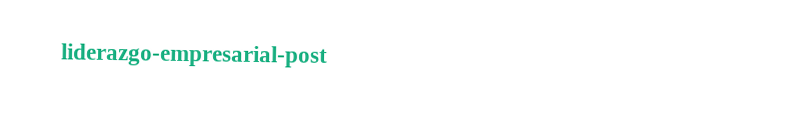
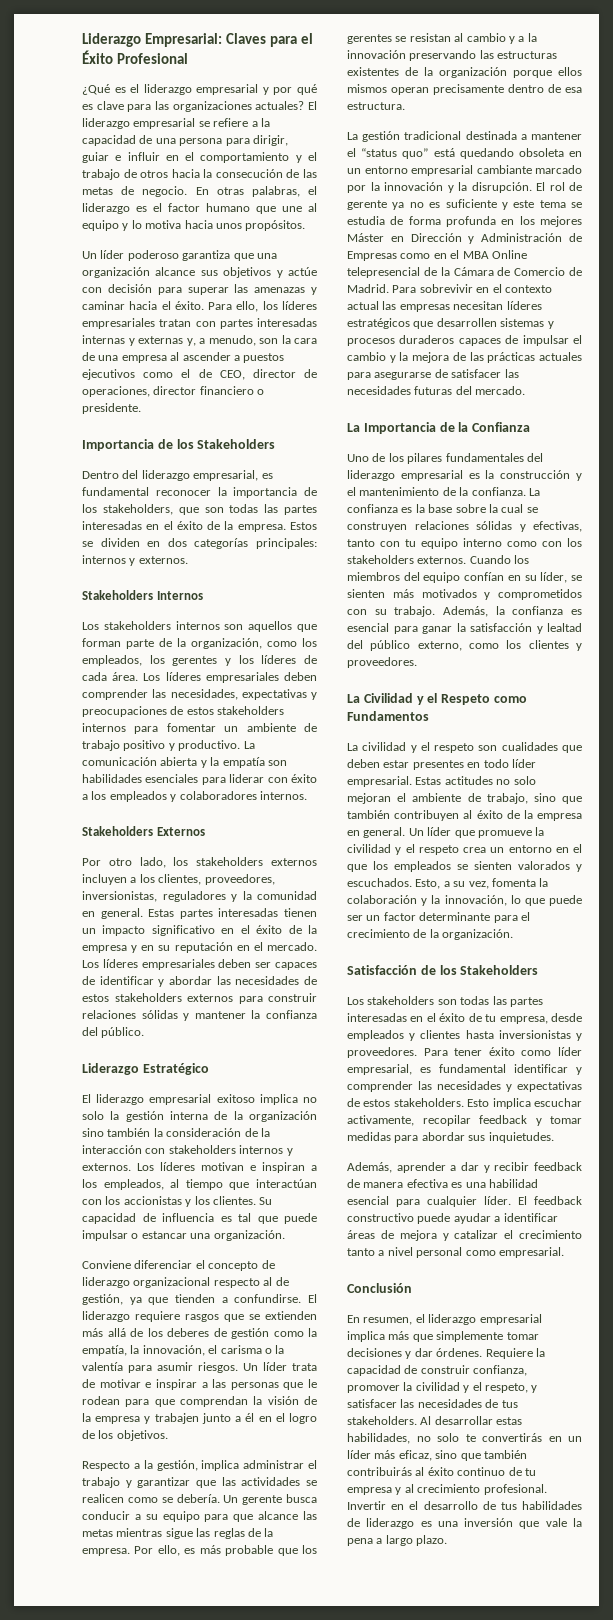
[60,43,328,68] liderazgo-empresarial-post -> [82,33,313,47] [82,50,188,64] [82,84,317,95] [82,101,317,112] [82,118,270,129] [82,135,288,146] [82,152,317,163] [82,169,317,180] [82,186,317,197] [82,203,317,214] [82,220,306,231] [82,250,277,261] [82,267,317,278] [82,284,317,295] [82,301,317,312] [82,318,317,329] [82,335,317,346] [82,352,285,363] [82,369,317,380] [82,386,265,397] [82,403,141,414] [82,439,276,451] [82,470,273,481] [82,487,317,498] [82,504,317,515] [82,521,317,532] [82,538,317,549] [82,555,188,566] [82,590,203,600] [82,621,317,632] [82,638,317,649] [82,655,317,666] [82,672,317,683] [82,689,317,700] [82,706,285,717] [82,723,317,734] [82,740,255,751] [82,757,287,768] [82,774,317,785] [82,791,307,802] [82,826,205,836] [82,857,317,868] [82,874,275,885] [82,891,317,902] [82,908,317,919] [82,925,317,936] [82,942,317,953] [82,959,317,970] [82,976,317,987] [82,993,317,1004] [82,1010,317,1021] [82,1027,145,1038] [82,1063,209,1075] [82,1094,317,1105] [82,1111,317,1122] [82,1128,270,1137] [82,1145,293,1156] [82,1162,317,1173] [82,1179,317,1190] [82,1196,273,1207] [82,1213,317,1224] [82,1230,285,1241] [82,1260,275,1271] [82,1277,289,1288] [82,1294,317,1305] [82,1311,317,1322] [82,1328,317,1339] [82,1345,285,1356] [82,1362,317,1373] [82,1379,317,1390] [82,1396,317,1407] [82,1413,318,1424] [82,1430,168,1441] [82,1460,317,1471] [82,1477,317,1488] [82,1494,317,1505] [82,1511,317,1522] [82,1528,274,1539] [82,1545,317,1556] [347,33,537,44] [347,50,558,61] [347,67,582,78] [347,84,582,95] [347,102,405,110] [347,131,582,142] [347,148,582,159] [347,165,582,176] [347,182,582,193] [347,199,582,210] [347,216,582,227] [347,233,582,244] [347,250,527,261] [347,267,582,278] [347,284,552,293] [347,301,542,312] [347,318,554,329] [347,335,582,346] [347,352,582,363] [347,369,519,380] [347,386,526,395] [347,422,531,434] [347,453,543,464] [347,470,582,481] [347,487,540,496] [347,504,538,513] [347,521,582,532] [347,538,582,549] [347,555,530,564] [347,572,582,583] [347,589,582,600] [347,606,582,617] [347,623,582,634] [347,640,582,651] [347,657,417,668] [347,693,527,705] [347,711,429,721] [347,742,582,753] [347,759,536,770] [347,776,536,787] [347,793,582,804] [347,810,582,821] [347,827,545,838] [347,844,582,855] [347,861,582,872] [347,878,549,889] [347,895,582,906] [347,912,530,923] [347,929,514,940] [347,965,539,975] [347,996,543,1007] [347,1013,582,1024] [347,1030,582,1041] [347,1047,582,1058] [347,1064,582,1075] [347,1081,582,1092] [347,1098,582,1109] [347,1115,582,1126] [347,1132,554,1143] [347,1162,582,1173] [347,1179,538,1188] [347,1196,582,1207] [347,1213,558,1224] [347,1230,582,1241] [347,1247,564,1258] [347,1283,412,1293] [347,1314,542,1325] [347,1331,539,1342] [347,1348,545,1359] [347,1365,528,1376] [347,1382,538,1393] [347,1399,518,1408] [347,1416,523,1425] [347,1433,582,1444] [347,1450,527,1461] [347,1467,536,1476] [347,1484,547,1495] [347,1501,582,1510] [347,1518,582,1529] [347,1535,448,1546] Liderazgo Empresarial: Claves para el Éxito Profesional // ¿Qué es el liderazgo empresarial y por qué es clave para las organizaciones actuales? El liderazgo empresarial se refiere a la capacidad de una persona para dirigir, guiar e influir en el comportamiento y el trabajo de otros hacia la consecución de las metas de negocio. En otras palabras, el liderazgo es el factor humano que une al equipo y lo motiva hacia unos propósitos. // Un líder poderoso garantiza que una organización alcance sus objetivos y actúe con decisión para superar las amenazas y caminar hacia el éxito. Para ello, los líderes empresariales tratan con partes interesadas internas y externas y, a menudo, son la cara de una empresa al ascender a puestos ejecutivos como el de CEO, director de operaciones, director financiero o presidente. // Importancia de los Stakeholders // Dentro del liderazgo empresarial, es fundamental reconocer la importancia de los stakeholders, que son todas las partes interesadas en el éxito de la empresa. Estos se dividen en dos categorías principales: internos y externos. // Stakeholders Internos // Los stakeholders internos son aquellos que forman parte de la organización, como los empleados, los gerentes y los líderes de cada área. Los líderes empresariales deben comprender las necesidades, expectativas y preocupaciones de estos stakeholders internos para fomentar un ambiente de trabajo positivo y productivo. La comunicación abierta y la empatía son habilidades esenciales para liderar con éxito a los empleados y colaboradores internos. // Stakeholders Externos // Por otro lado, los stakeholders externos incluyen a los clientes, proveedores, inversionistas, reguladores y la comunidad en general. Estas partes interesadas tienen un impacto significativo en el éxito de la empresa y en su reputación en el mercado. Los líderes empresariales deben ser capaces de identificar y abordar las necesidades de estos stakeholders externos para construir relaciones sólidas y mantener la confianza del público. // Liderazgo Estratégico // El liderazgo empresarial exitoso implica no solo la gestión interna de la organización sino también la consideración de la interacción con stakeholders internos y externos. Los líderes motivan e inspiran a los empleados, al tiempo que interactúan con los accionistas y los clientes. Su capacidad de influencia es tal que puede impulsar o estancar una organización. // Conviene diferenciar el concepto de liderazgo organizacional respecto al de gestión, ya que tienden a confundirse. El liderazgo requiere rasgos que se extienden más allá de los deberes de gestión como la empatía, la innovación, el carisma o la valentía para asumir riesgos. Un líder trata de motivar e inspirar a las personas que le rodean para que comprendan la visión de la empresa y trabajen junto a él en el logro de los objetivos. // Respecto a la gestión, implica administrar el trabajo y garantizar que las actividades se realicen como se debería. Un gerente busca conducir a su equipo para que alcance las metas mientras sigue las reglas de la empresa. Por ello, es más probable que los gerentes se resistan al cambio y a la innovación preservando las estructuras existentes de la organización porque ellos mismos operan precisamente dentro de esa estructura. // La gestión tradicional destinada a mantener el “status quo” está quedando obsoleta en un entorno empresarial cambiante marcado por la innovación y la disrupción. El rol de gerente ya no es suficiente y este tema se estudia de forma profunda en los mejores Máster en Dirección y Administración de Empresas como en el MBA Online telepresencial de la Cámara de Comercio de Madrid. Para sobrevivir en el contexto actual las empresas necesitan líderes estratégicos que desarrollen sistemas y procesos duraderos capaces de impulsar el cambio y la mejora de las prácticas actuales para asegurarse de satisfacer las necesidades futuras del mercado. // La Importancia de la Confianza // Uno de los pilares fundamentales del liderazgo empresarial es la construcción y el mantenimiento de la confianza. La confianza es la base sobre la cual se construyen relaciones sólidas y efectivas, tanto con tu equipo interno como con los stakeholders externos. Cuando los miembros del equipo confían en su líder, se sienten más motivados y comprometidos con su trabajo. Además, la confianza es esencial para ganar la satisfacción y lealtad del público externo, como los clientes y proveedores. // La Civilidad y el Respeto como Fundamentos // La civilidad y el respeto son cualidades que deben estar presentes en todo líder empresarial. Estas actitudes no solo mejoran el ambiente de trabajo, sino que también contribuyen al éxito de la empresa en general. Un líder que promueve la civilidad y el respeto crea un entorno en el que los empleados se sienten valorados y escuchados. Esto, a su vez, fomenta la colaboración y la innovación, lo que puede ser un factor determinante para el crecimiento de la organización. // Satisfacción de los Stakeholders // Los stakeholders son todas las partes interesadas en el éxito de tu empresa, desde empleados y clientes hasta inversionistas y proveedores. Para tener éxito como líder empresarial, es fundamental identificar y comprender las necesidades y expectativas de estos stakeholders. Esto implica escuchar activamente, recopilar feedback y tomar medidas para abordar sus inquietudes. // Además, aprender a dar y recibir feedback de manera efectiva es una habilidad esencial para cualquier líder. El feedback constructivo puede ayudar a identificar áreas de mejora y catalizar el crecimiento tanto a nivel personal como empresarial. // Conclusión // En resumen, el liderazgo empresarial implica más que simplemente tomar decisiones y dar órdenes. Requiere la capacidad de construir confianza, promover la civilidad y el respeto, y satisfacer las necesidades de tus stakeholders. Al desarrollar estas habilidades, no solo te convertirás en un líder más eficaz, sino que también contribuirás al éxito continuo de tu empresa y al crecimiento profesional. Invertir en el desarrollo de tus habilidades de liderazgo es una inversión que vale la pena a largo plazo.

